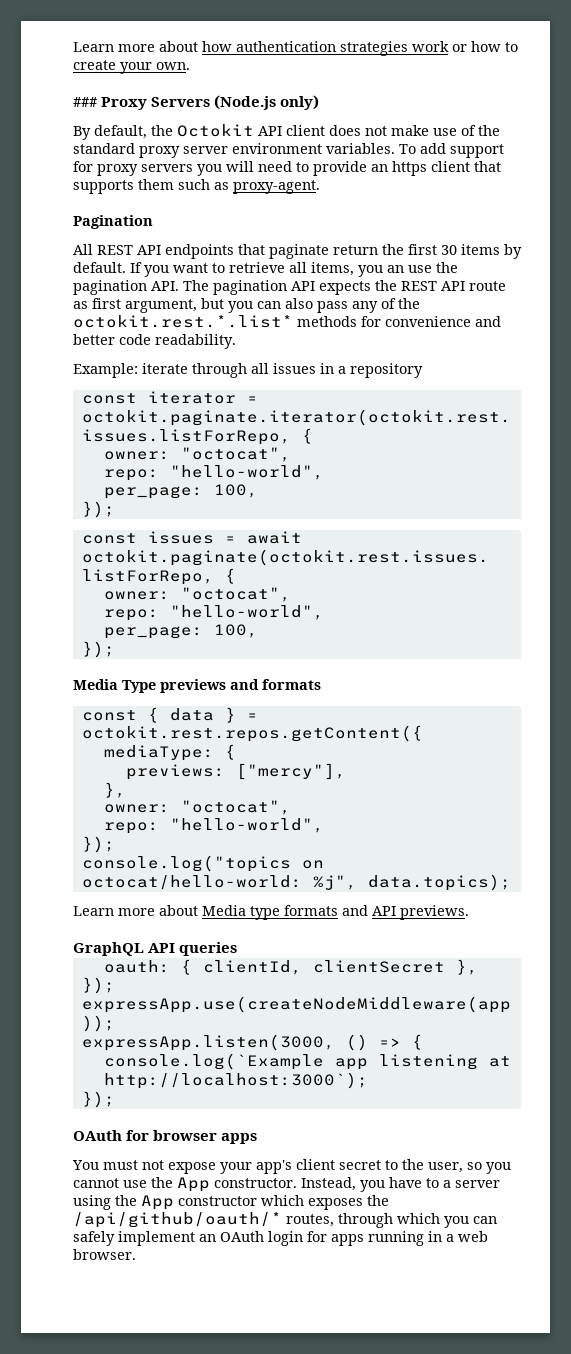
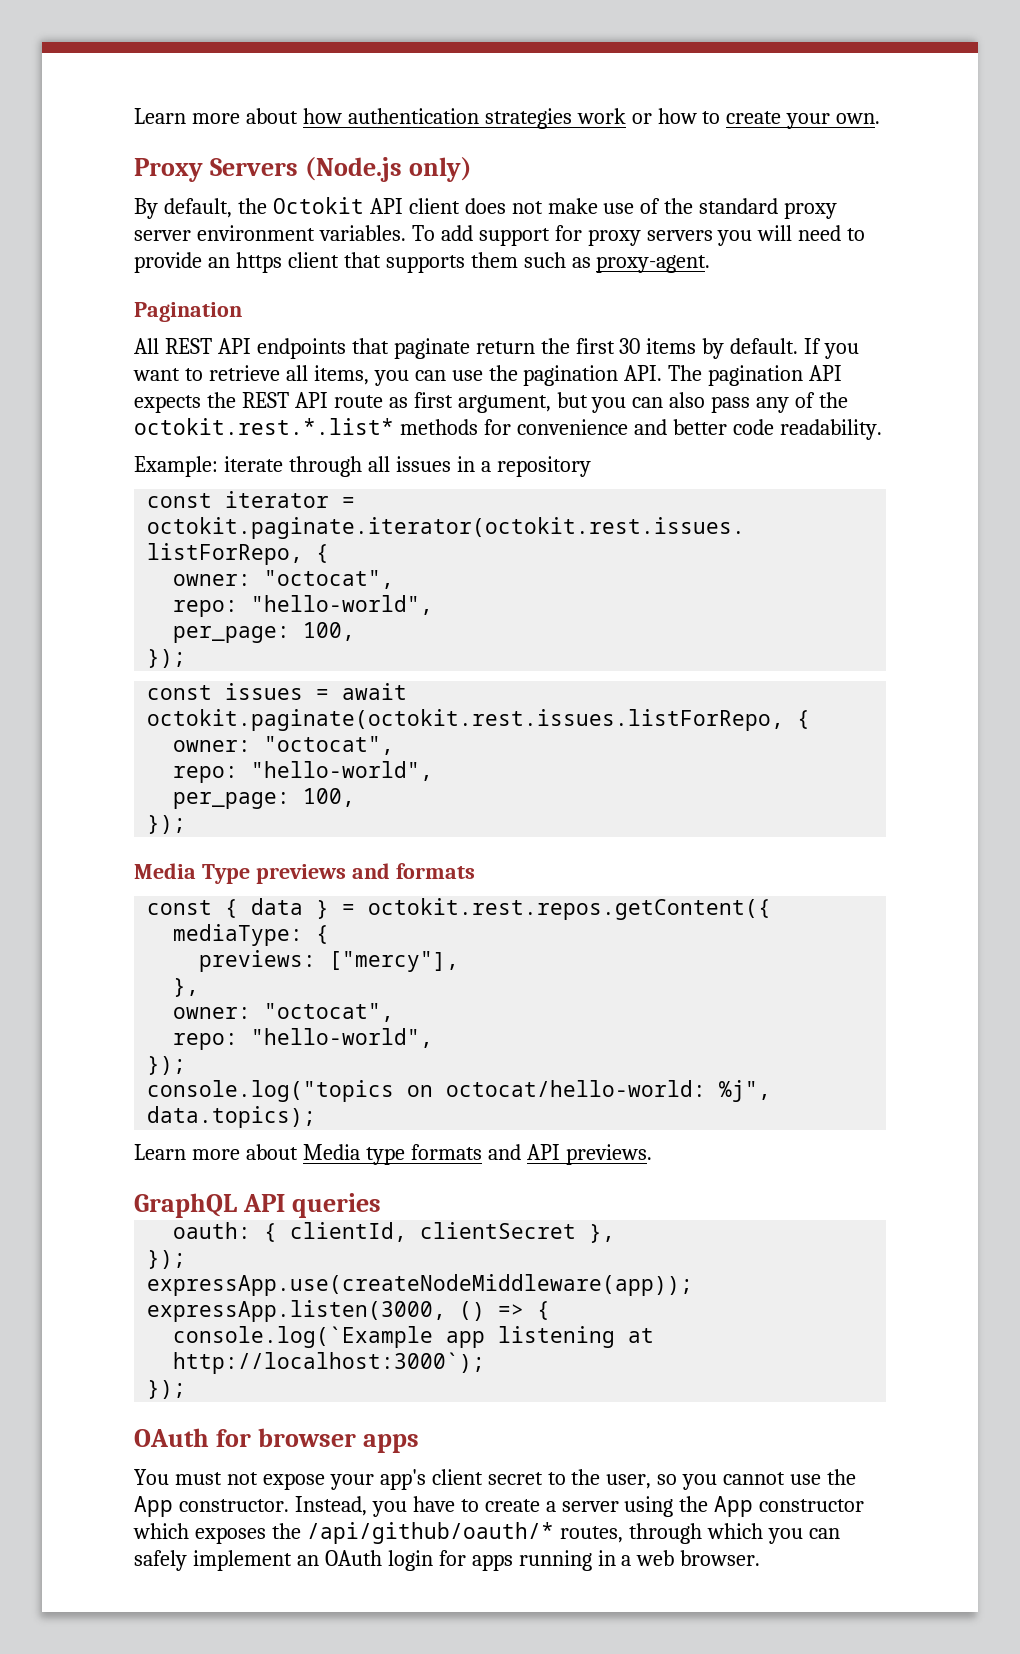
[73,97,97,107] ### -> (881, 118) none
[387,265,404,273] an -> [414,370,446,381] can
(439, 1183) none -> [484,1499,540,1512] create

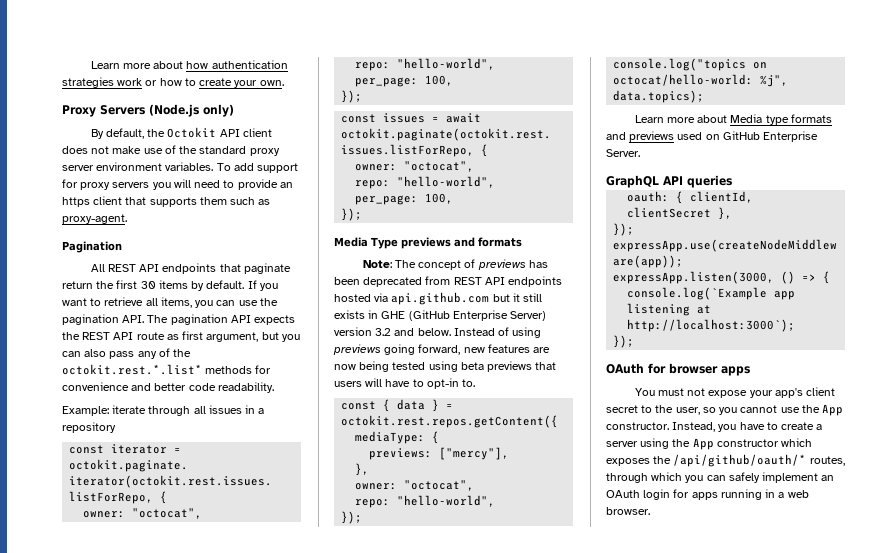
(475, 871) none -> [362,259,548,270] [334,276,563,287] [334,292,543,305] [334,310,547,321] [334,327,542,338] [333,344,551,355] [334,361,557,372] [334,378,476,389] // Note: The concept of previews has been deprecated from REST API endpoints hosted via api.github.com but it still exists in GHE (GitHub Enterprise Server) version 3.2 and below. Instead of using previews going forward, new features are now being tested using beta previews that users will have to opt-in to.
[526,1144,652,1165] API previews. -> [629,131,819,142] [606,149,640,157] previews used on GitHub Enterprise Server.

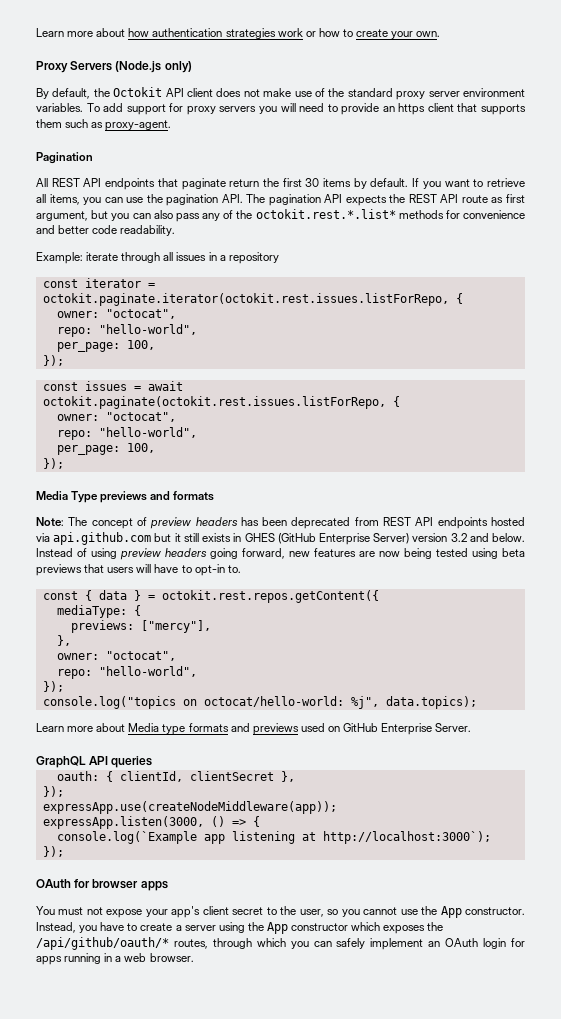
[477,259,526,270] previews -> [150,517,238,529] preview headers
[381,311,406,319] GHE -> [244,533,275,542] GHES
[333,344,381,355] previews -> [120,548,207,560] preview headers

